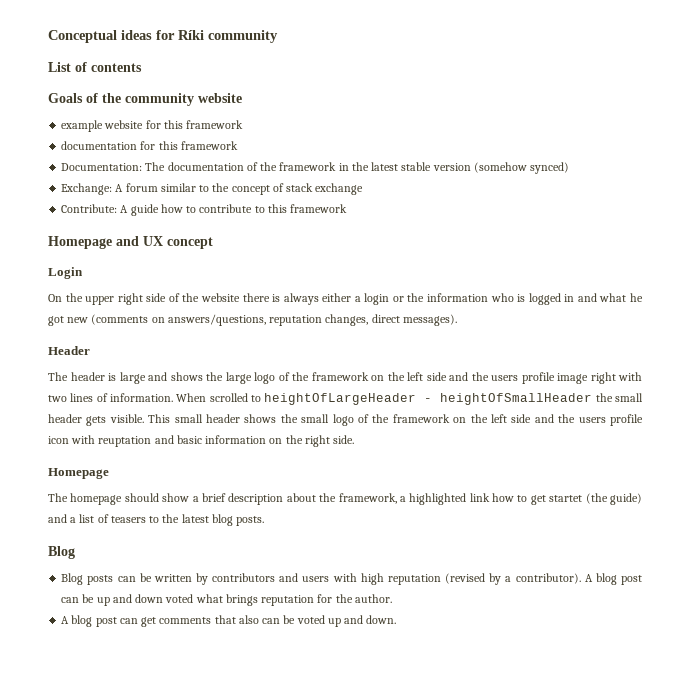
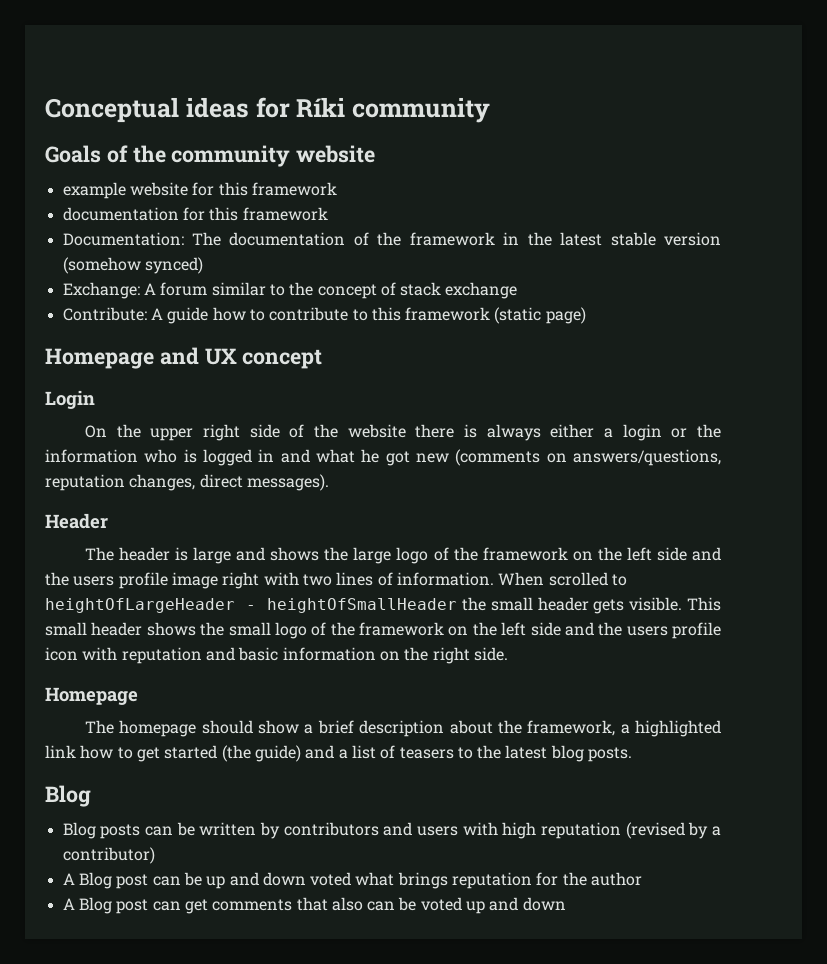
[48,62,142,72] // List of contents -> (490, 110) none
(348, 208) none -> [494,307,586,324] (static page)
[98,436,152,447] reuptation -> [121,647,202,664] reputation
[549,495,583,502] startet -> [164,745,218,759] started
[515,573,617,585] contributor). A blog -> [62,847,155,864] [62,872,112,889] contributor) // A Blog
[354,594,392,603] [61,615,93,627] author. // A blog -> [591,872,643,886] [62,897,112,914] author // A Blog
[366,615,397,624] down. -> [522,897,566,911] down

